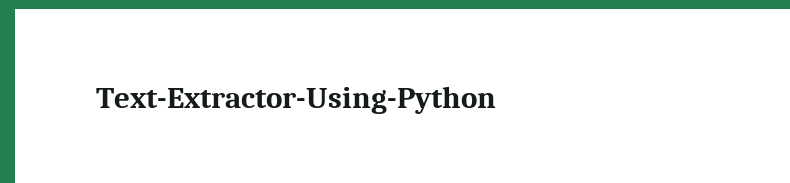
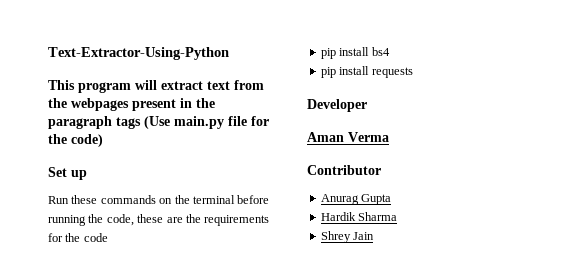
(496, 100) none -> [48,80,264,93] [48,98,215,111] [48,116,269,129] [48,134,103,147] [48,167,87,180] [48,195,270,204] [48,214,270,226] [48,233,108,242] [320,47,390,59] [320,66,413,78] [307,99,367,112] [307,132,389,142] [307,165,381,175] [320,194,392,205] [320,212,398,221] [320,231,375,243] // This program will extract text from the webpages present in the paragraph tags (Use main.py file for the code) // Set up // Run these commands on the terminal before running the code, these are the requirements for the code // pip install bs4 // pip install requests // Developer // Aman Verma // Contributor // Anurag Gupta // Hardik Sharma // Shrey Jain

